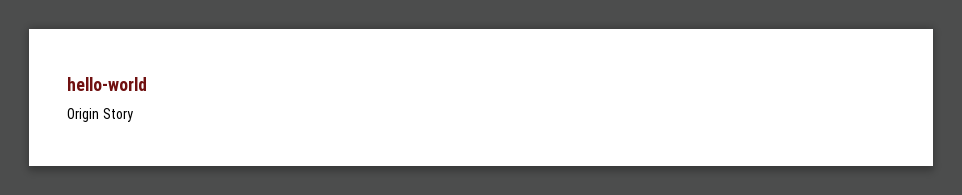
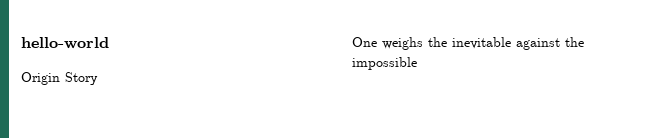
(133, 115) none -> [352,37,584,50] [352,57,417,70] // One weighs the inevitable against the impossible

